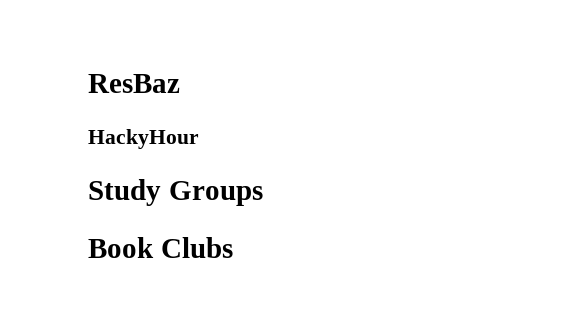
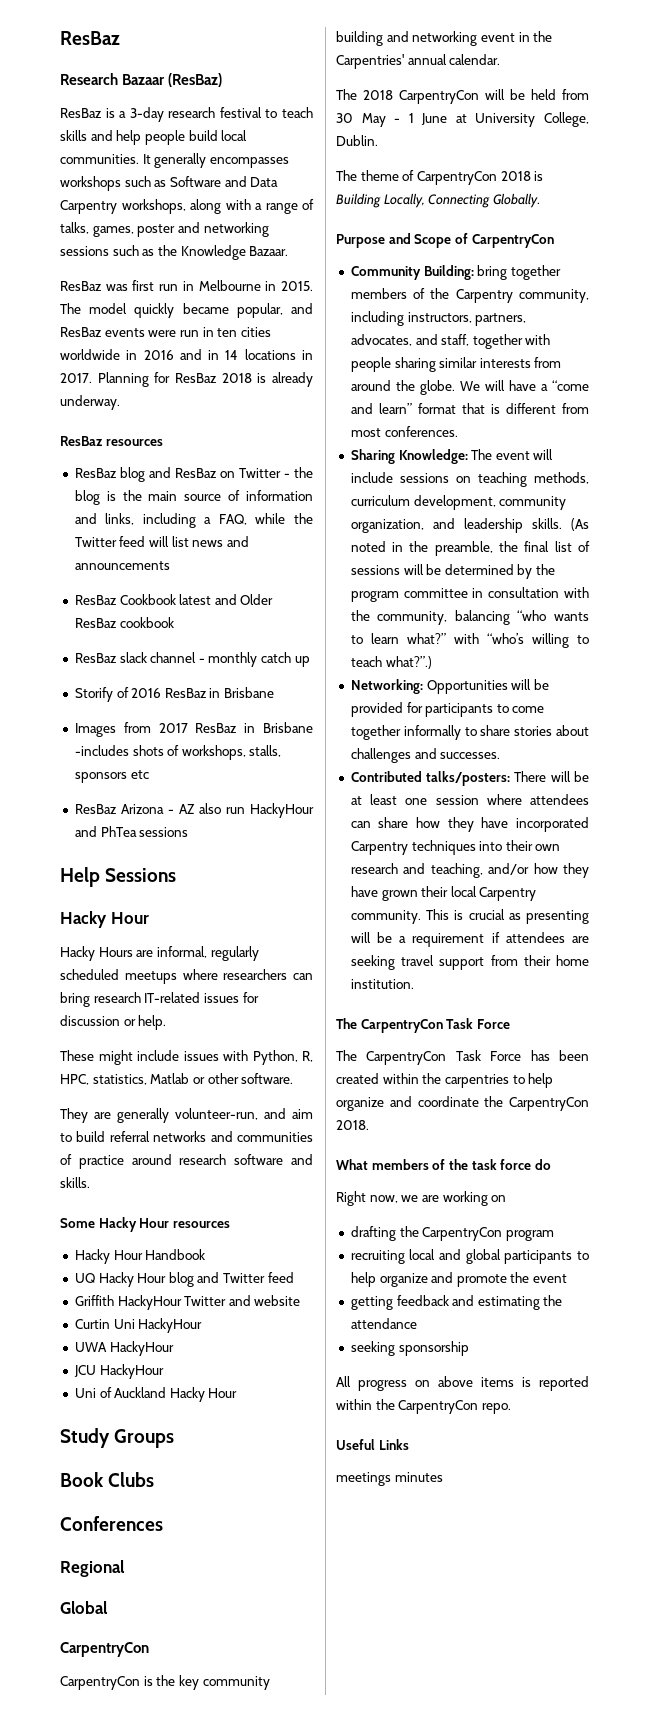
[88,129,199,149] [88,179,263,206] [88,237,233,258] HackyHour // Study Groups // Book Clubs -> [60,73,223,87] [60,107,313,122] [60,130,248,145] [60,153,289,168] [60,176,279,191] [60,199,314,214] [60,222,269,237] [60,245,289,260] [60,280,314,291] [60,303,313,318] [60,327,271,337] [60,349,313,360] [60,372,313,387] [60,395,120,410] [60,436,163,446] [74,467,313,482] [74,490,313,505] [74,513,313,528] [74,536,250,547] [74,561,170,570] [74,594,274,605] [74,617,174,628] [74,652,310,667] [74,687,275,702] [74,722,313,737] [74,745,282,760] [74,770,149,783] [74,803,314,818] [74,826,189,837] [60,867,177,887] [60,911,149,928] [60,946,259,961] [60,969,313,984] [60,992,259,1007] [60,1015,167,1030] [60,1050,313,1065] [60,1073,294,1085] [60,1108,313,1123] [60,1131,313,1142] [60,1154,313,1169] [60,1177,90,1188] [60,1217,230,1232] [74,1249,206,1264] [74,1272,294,1287] [74,1295,301,1310] [74,1318,203,1333] [74,1341,174,1356] [73,1364,164,1379] [74,1387,238,1402] [60,1428,175,1448] [60,1472,155,1487] [60,1516,163,1531] [60,1560,125,1577] [60,1601,108,1614] [60,1642,149,1657] [60,1675,270,1690] [336,31,553,46] [336,54,501,69] [336,89,589,104] [336,112,589,127] [336,135,378,146] [336,170,544,185] [336,193,540,208] [336,233,554,248] [350,265,561,280] [350,288,589,303] [350,311,527,326] [350,334,551,349] [350,357,562,372] [350,380,589,395] [350,403,589,414] [350,426,458,437] [350,449,554,464] [350,472,589,487] [350,495,567,510] [350,518,589,533] [350,541,590,556] [350,564,556,579] [350,587,589,602] [350,610,589,625] [350,633,589,648] [350,656,432,669] [350,679,549,694] [350,702,545,717] [350,725,589,740] [350,748,501,763] [350,771,589,786] [350,794,589,805] [350,817,589,832] [350,840,561,855] [350,863,589,878] [350,886,537,901] [350,909,589,924] [350,932,589,947] [350,955,589,970] [350,979,414,989] [336,1018,510,1033] [336,1050,589,1065] [336,1073,554,1088] [336,1096,589,1111] [336,1120,369,1130] [336,1159,551,1170] [336,1191,507,1206] [350,1226,554,1241] [350,1249,589,1264] [350,1272,568,1287] [350,1295,563,1310] [350,1318,417,1329] [350,1341,469,1356] [336,1376,589,1391] [336,1399,511,1414] [336,1439,409,1450] [336,1472,443,1486] Research Bazaar (ResBaz) // ResBaz is a 3-day research festival to teach skills and help people build local communities. It generally encompasses workshops such as Software and Data Carpentry workshops, along with a range of talks, games, poster and networking sessions such as the Knowledge Bazaar. // ResBaz was first run in Melbourne in 2015. The model quickly became popular, and ResBaz events were run in ten cities worldwide in 2016 and in 14 locations in 2017. Planning for ResBaz 2018 is already underway. // ResBaz resources // ResBaz blog and ResBaz on Twitter - the blog is the main source of information and links, including a FAQ, while the Twitter feed will list news and announcements // ResBaz Cookbook latest and Older ResBaz cookbook // ResBaz slack channel - monthly catch up // Storify of 2016 ResBaz in Brisbane // Images from 2017 ResBaz in Brisbane -includes shots of workshops, stalls, sponsors etc // ResBaz Arizona - AZ also run HackyHour and PhTea sessions // Help Sessions // Hacky Hour // Hacky Hours are informal, regularly scheduled meetups where researchers can bring research IT-related issues for discussion or help. // These might include issues with Python, R, HPC, statistics, Matlab or other software. // They are generally volunteer-run, and aim to build referral networks and communities of practice around research software and skills. // Some Hacky Hour resources // Hacky Hour Handbook // UQ Hacky Hour blog and Twitter feed // Griffith HackyHour Twitter and website // Curtin Uni HackyHour // UWA HackyHour // JCU HackyHour // Uni of Auckland Hacky Hour // Study Groups // Book Clubs // Conferences // Regional // Global // CarpentryCon // CarpentryCon is the key community building and networking event in the Carpentries' annual calendar. // The 2018 CarpentryCon will be held from 30 May - 1 June at University College, Dublin. // The theme of CarpentryCon 2018 is Building Locally, Connecting Globally. // Purpose and Scope of CarpentryCon // Community Building: bring together members of the Carpentry community, including instructors, partners, advocates, and staff, together with people sharing similar interests from around the globe. We will have a “come and learn” format that is different from most conferences. // Sharing Knowledge: The event will include sessions on teaching methods, curriculum development, community organization, and leadership skills. (As noted in the preamble, the final list of sessions will be determined by the program committee in consultation with the community, balancing “who wants to learn what?” with “who’s willing to teach what?”.) // Networking: Opportunities will be provided for participants to come together informally to share stories about challenges and successes. // Contributed talks/posters: There will be at least one session where attendees can share how they have incorporated Carpentry techniques into their own research and teaching, and/or how they have grown their local Carpentry community. This is crucial as presenting will be a requirement if attendees are seeking travel support from their home institution. // The CarpentryCon Task Force // The CarpentryCon Task Force has been created within the carpentries to help organize and coordinate the CarpentryCon 2018. // What members of the task force do // Right now, we are working on // drafting the CarpentryCon program // recruiting local and global participants to help organize and promote the event // getting feedback and estimating the attendance // seeking sponsorship // All progress on above items is reported within the CarpentryCon repo. // Useful Links // meetings minutes

